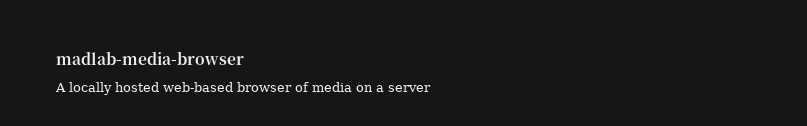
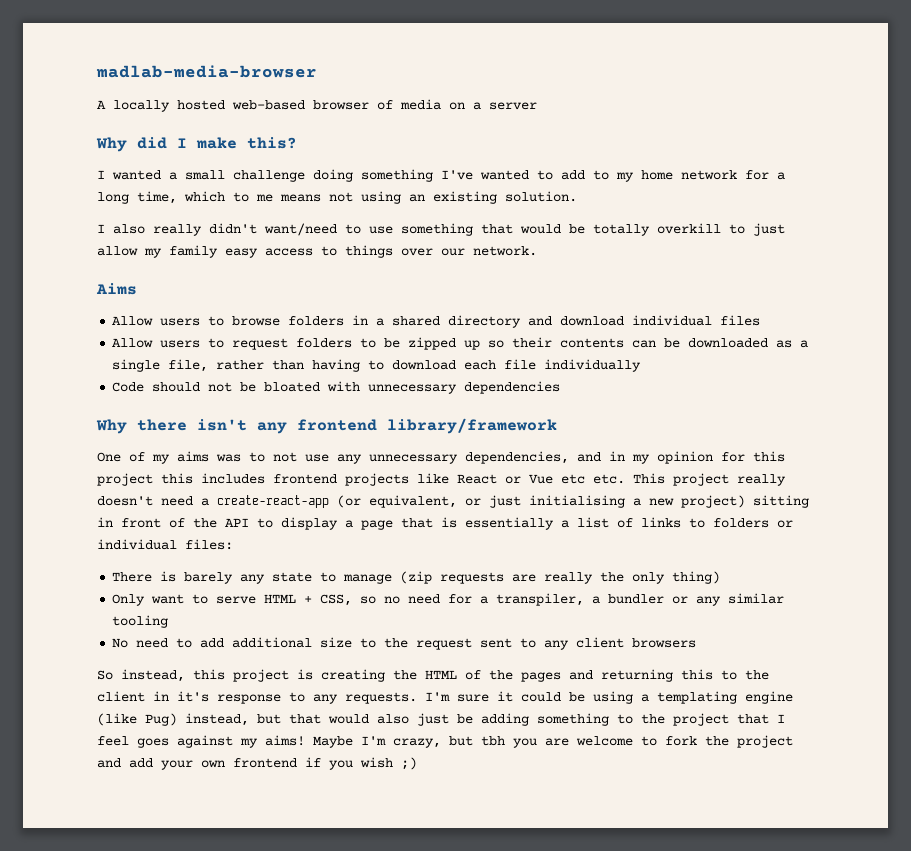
(431, 88) none -> [96,137,297,152] [97,169,785,182] [97,191,577,204] [97,223,785,236] [97,245,537,258] [96,283,137,295] [112,315,761,328] [112,337,809,350] [112,359,642,372] [112,381,561,394] [96,418,557,434] [97,451,785,464] [97,473,786,486] [97,495,809,508] [97,517,793,530] [97,539,233,550] [112,571,721,584] [112,593,785,606] [112,615,169,628] [112,637,697,650] [97,669,769,682] [97,691,793,704] [97,713,785,726] [97,735,793,748] [97,757,417,770] // Why did I make this? // I wanted a small challenge doing something I've wanted to add to my home network for a long time, which to me means not using an existing solution. // I also really didn't want/need to use something that would be totally overkill to just allow my family easy access to things over our network. // Aims // Allow users to browse folders in a shared directory and download individual files // Allow users to request folders to be zipped up so their contents can be downloaded as a single file, rather than having to download each file individually // Code should not be bloated with unnecessary dependencies // Why there isn't any frontend library/framework // One of my aims was to not use any unnecessary dependencies, and in my opinion for this project this includes frontend projects like React or Vue etc etc. This project really doesn't need a create-react-app (or equivalent, or just initialising a new project) sitting in front of the API to display a page that is essentially a list of links to folders or individual files: // There is barely any state to manage (zip requests are really the only thing) // Only want to serve HTML + CSS, so no need for a transpiler, a bundler or any similar tooling // No need to add additional size to the request sent to any client browsers // So instead, this project is creating the HTML of the pages and returning this to the client in it's response to any requests. I'm sure it could be using a templating engine (like Pug) instead, but that would also just be adding something to the project that I feel goes against my aims! Maybe I'm crazy, but tbh you are welcome to fork the project and add your own frontend if you wish ;)

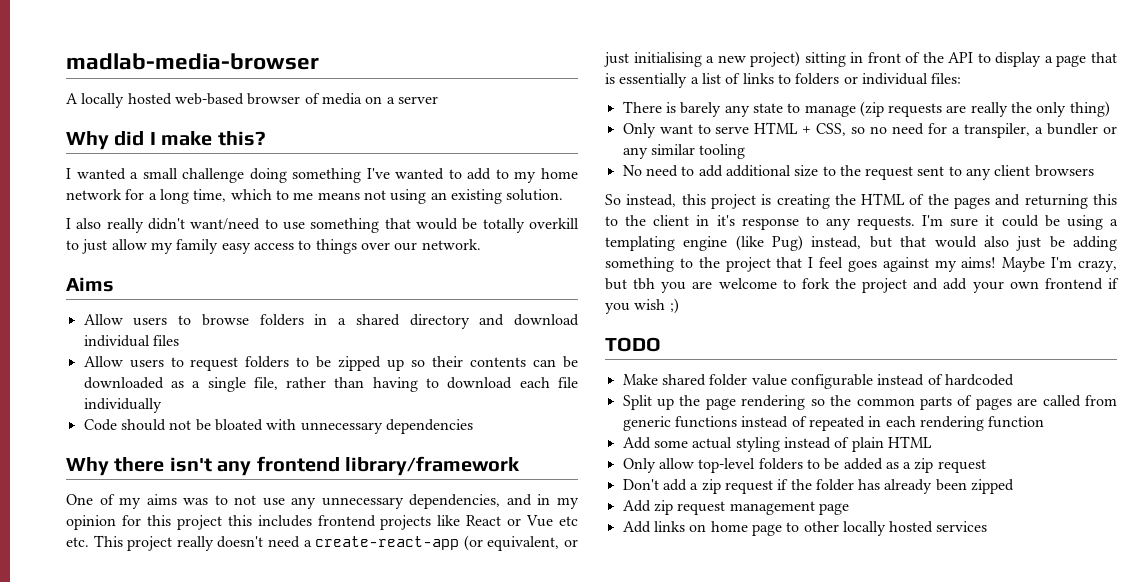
(417, 763) none -> [605,337,661,352] [622,374,1014,389] [622,395,1117,410] [622,416,1045,431] [622,436,932,452] [622,458,986,473] [622,479,1015,494] [622,500,849,515] [622,521,988,536] // TODO // Make shared folder value configurable instead of hardcoded // Split up the page rendering so the common parts of pages are called from generic functions instead of repeated in each rendering function // Add some actual styling instead of plain HTML // Only allow top-level folders to be added as a zip request // Don't add a zip request if the folder has already been zipped // Add zip request management page // Add links on home page to other locally hosted services

